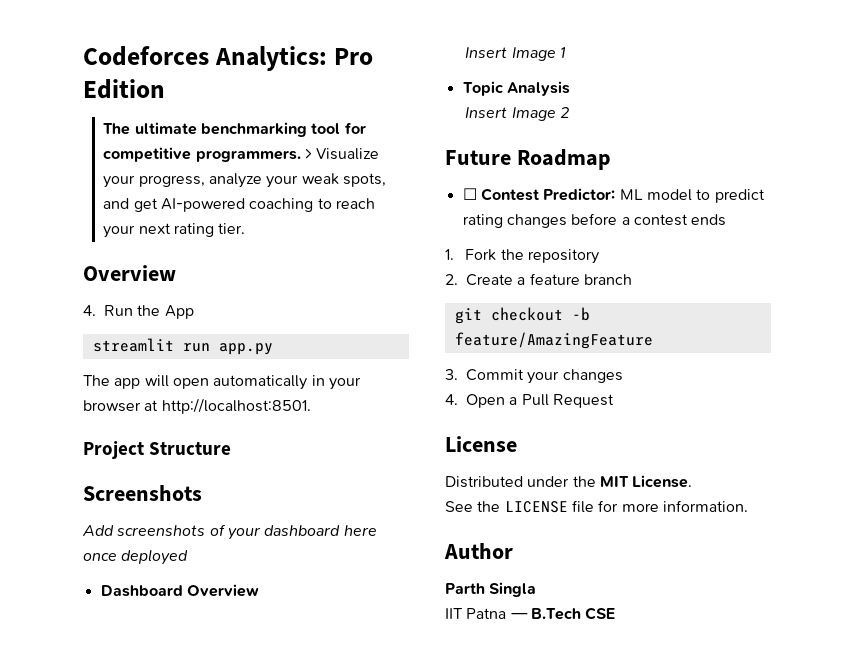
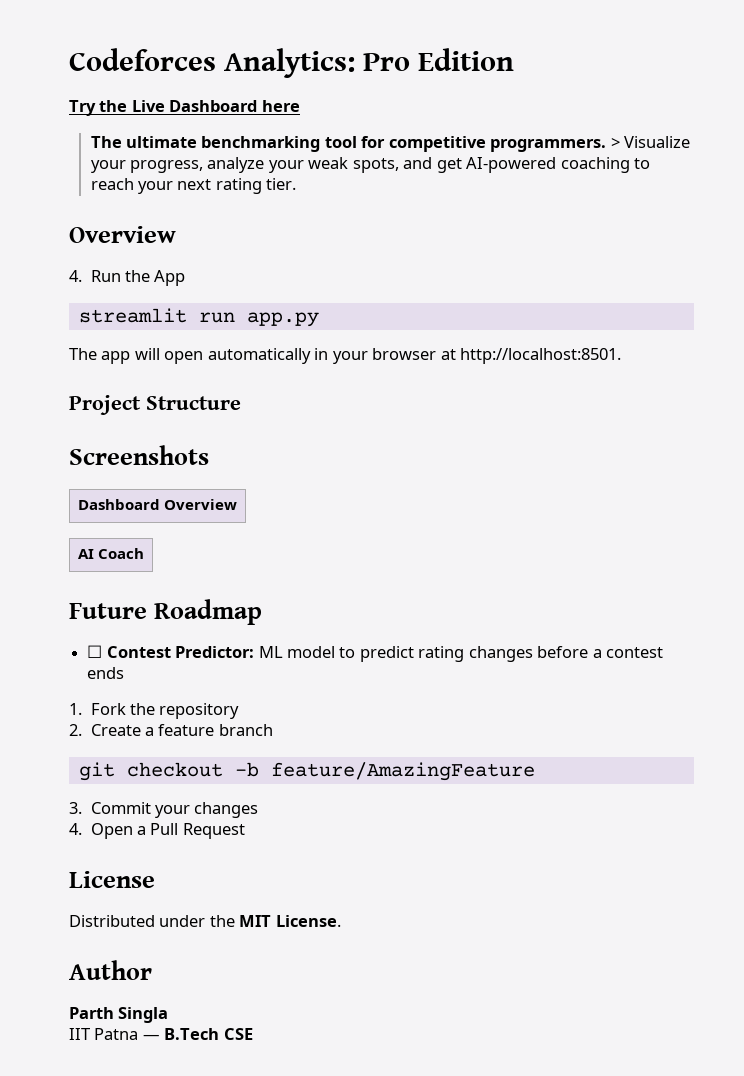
(165, 89) none -> [69,100,300,116] // Try the Live Dashboard here
[82,524,377,540] [83,549,189,565] [100,584,259,597] [465,47,567,61] [462,81,570,96] [465,107,570,121] // Add screenshots of your dashboard here once deployed // Dashboard Overview // Insert Image 1 // Topic Analysis // Insert Image 2 -> [77,499,238,510] [77,548,145,559] // Dashboard Overview // AI Coach
[445,500,748,513] // See the LICENSE file for more information. -> (341, 921) none

